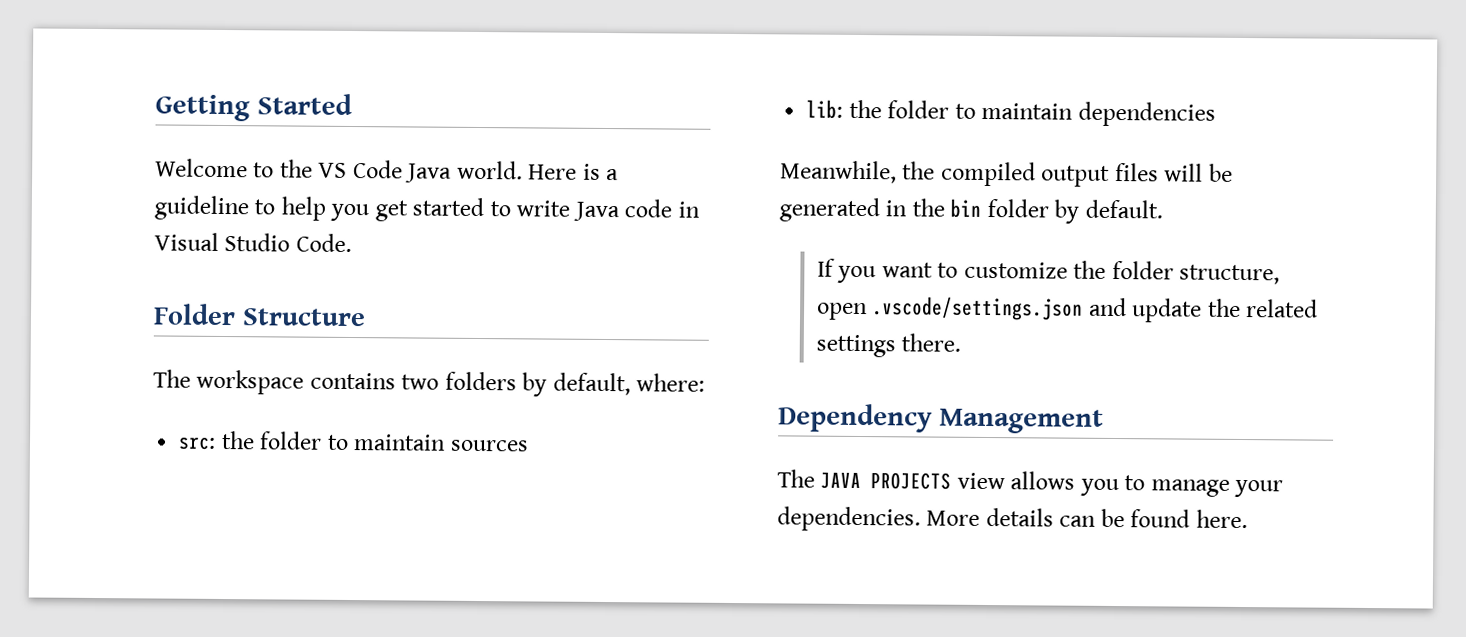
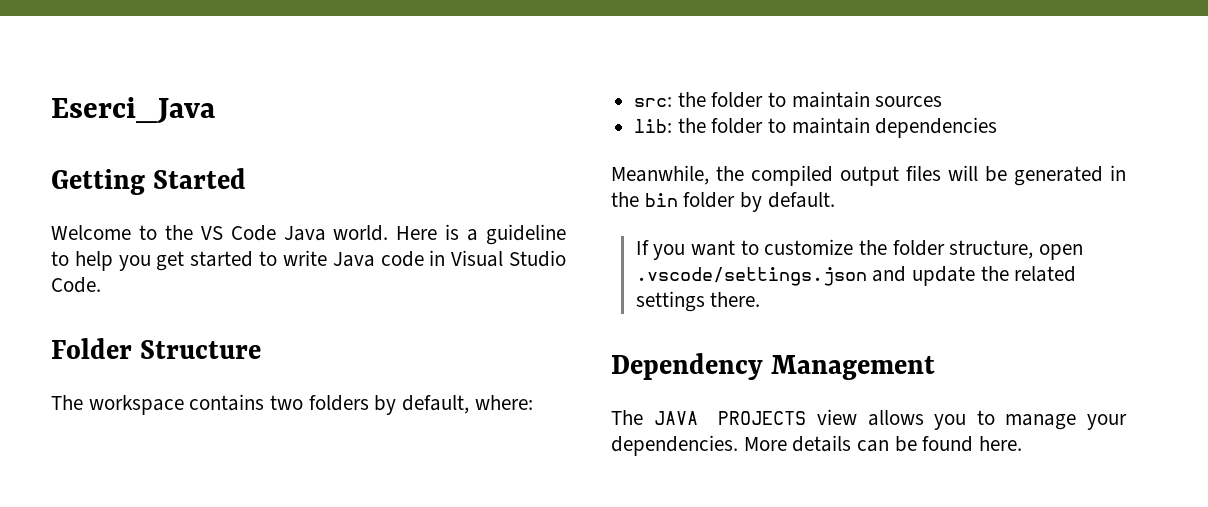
(155, 108) none -> [51,97,215,124] Eserci_Java //

